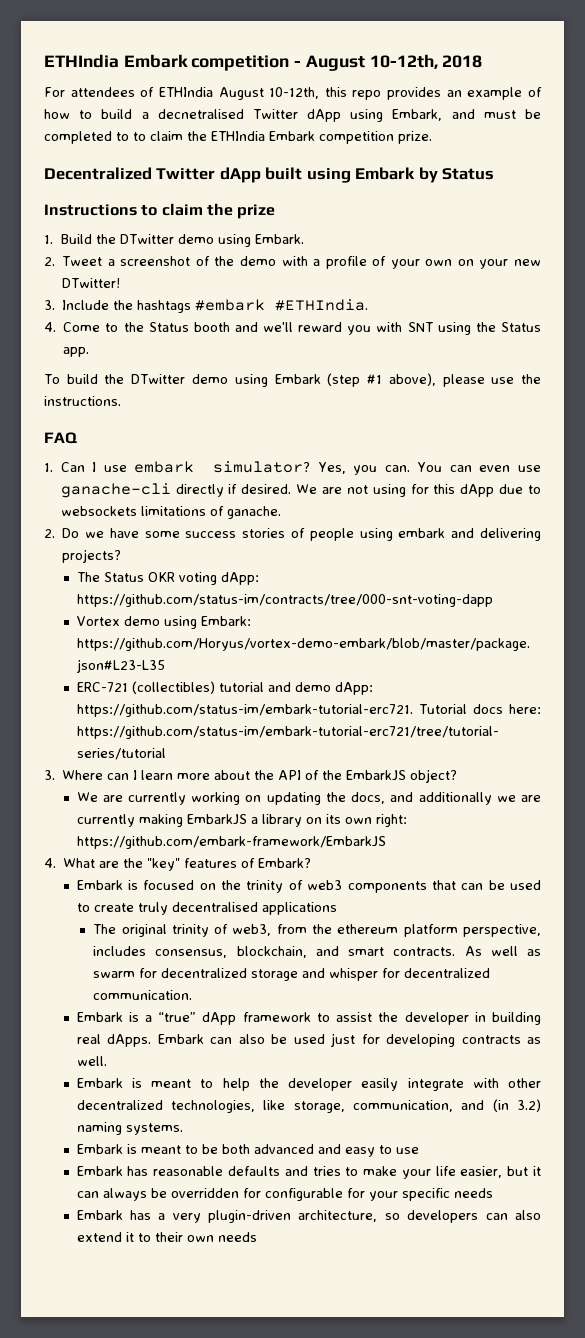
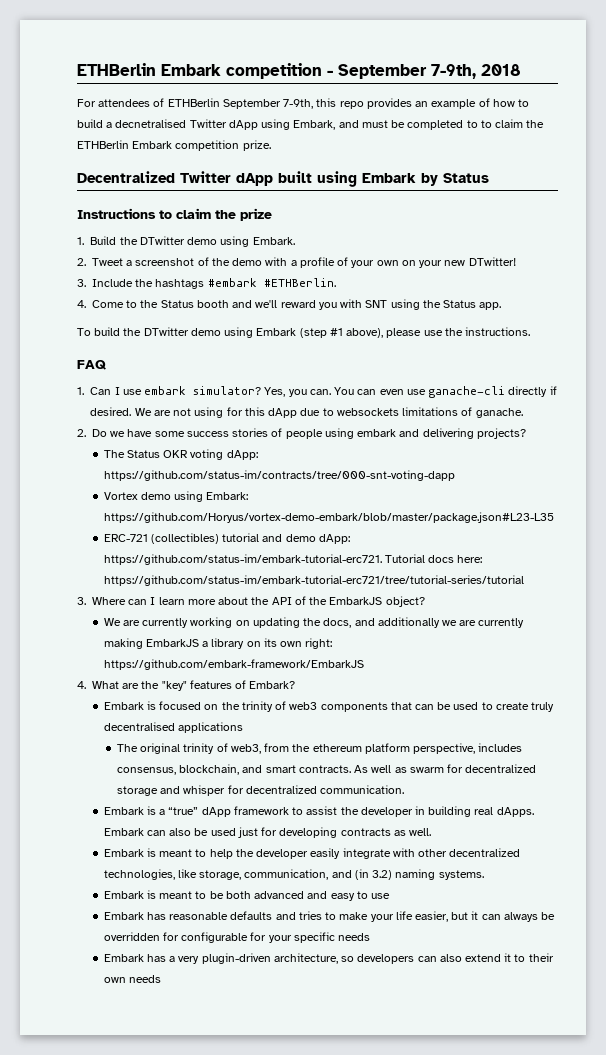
[44,54,119,68] ETHIndia -> [77,63,156,76] ETHBerlin
[305,54,438,71] August 10-12th, -> [338,64,476,79] September 7-9th,
[158,87,320,100] ETHIndia August 10-12th, -> [167,98,314,109] ETHBerlin September 7-9th,
[211,131,265,141] ETHIndia -> [77,140,129,149] ETHBerlin
[275,299,369,311] #ETHIndia. -> [263,278,336,287] #ETHBerlin.

